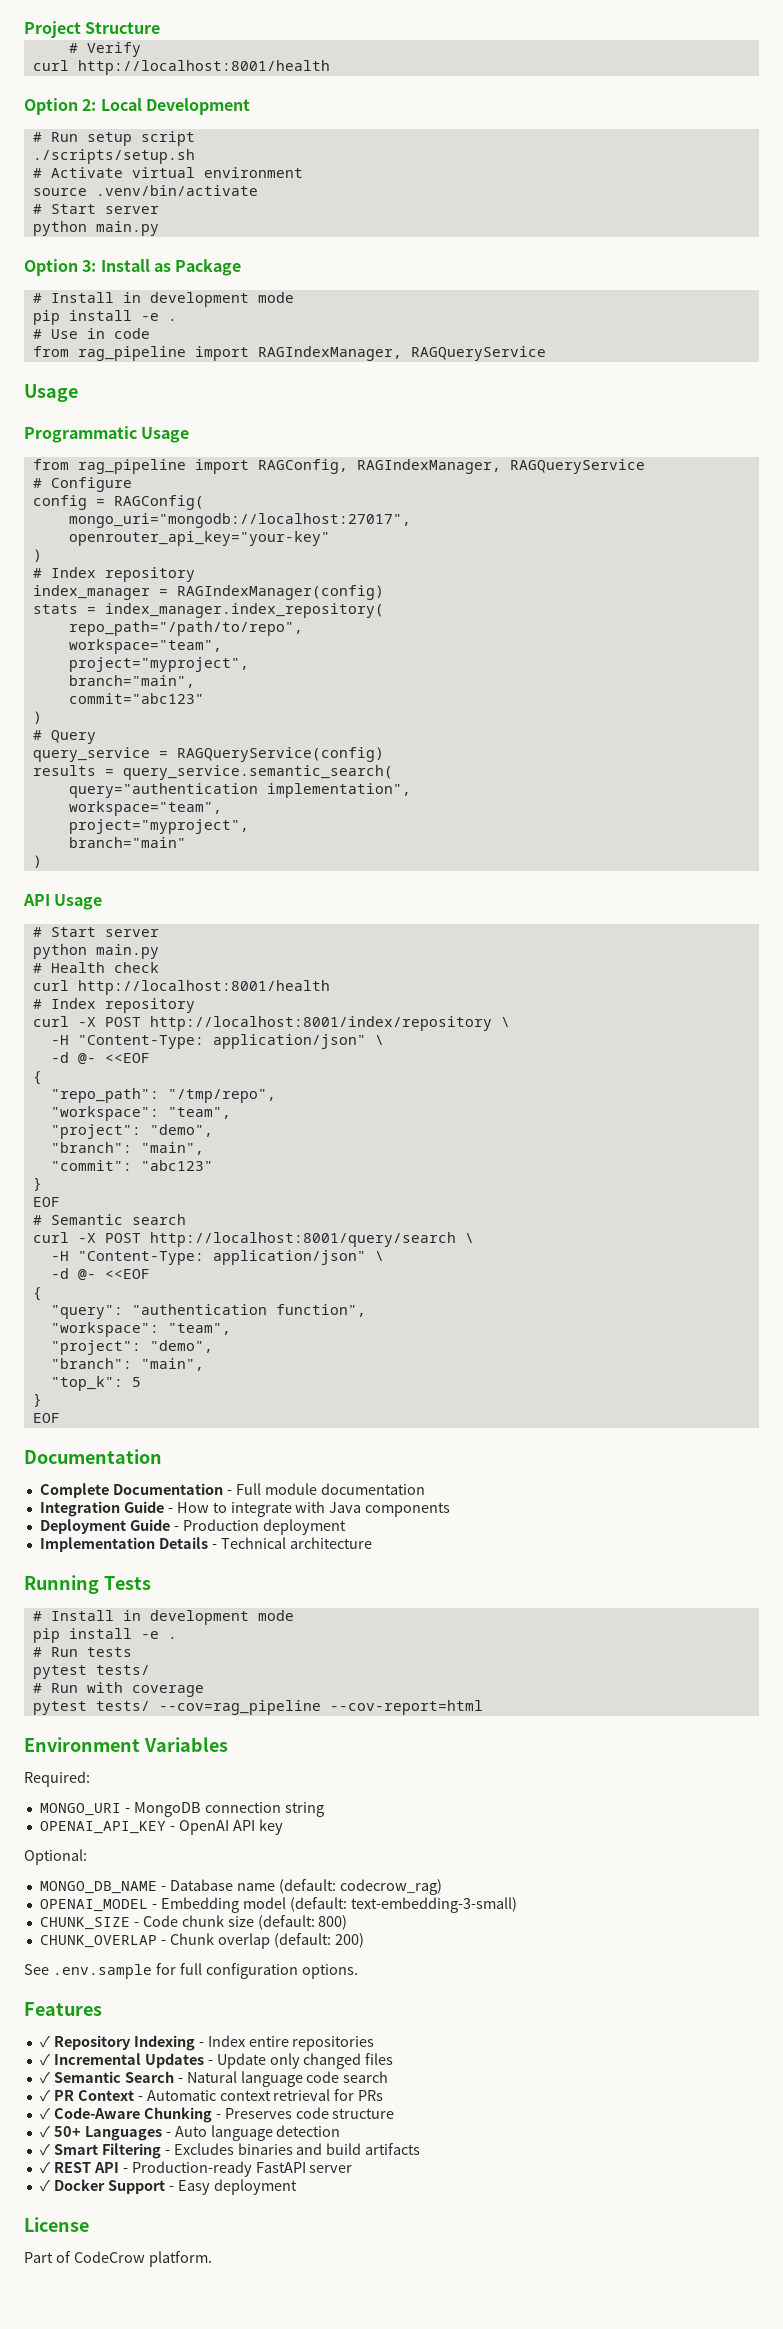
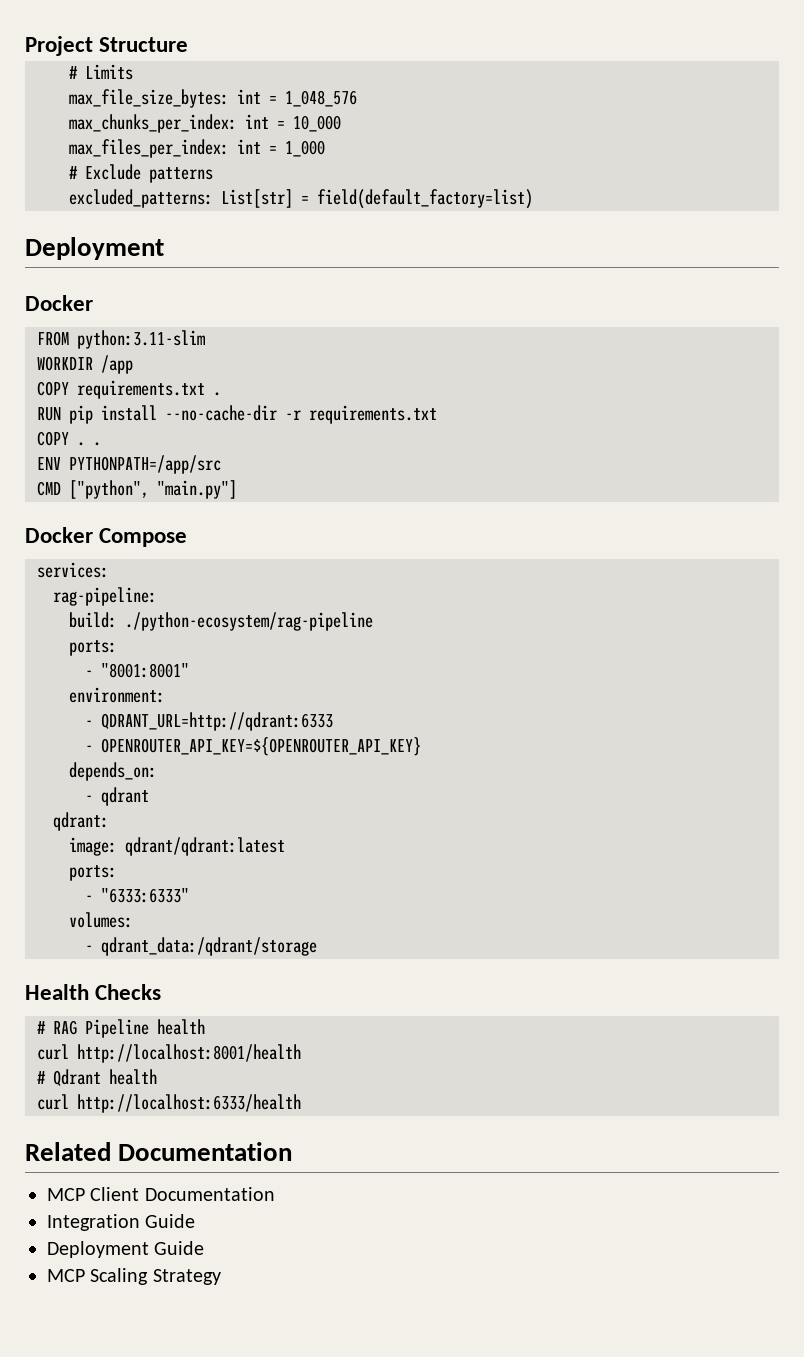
[86,42,141,57] [32,60,330,75] [24,98,250,115] [32,131,195,146] [32,149,195,164] [32,167,303,178] [32,185,258,196] [32,204,159,214] [32,221,159,236] [24,259,242,276] [32,292,294,307] [32,310,177,325] [32,328,150,339] [32,346,546,361] [24,384,78,402] [24,426,190,443] [32,459,645,474] [32,477,132,492] [32,495,204,510] [68,513,411,528] [68,531,330,546] [32,549,42,562] [32,567,195,582] [32,585,384,600] [32,603,384,618] [68,621,303,636] [68,639,222,654] [68,657,249,672] [68,675,195,688] [68,693,204,704] [32,711,42,724] [32,730,96,744] [32,747,384,762] [32,765,393,780] [68,783,411,798] [68,801,222,816] [68,819,249,834] [68,837,186,848] [32,855,42,868] [23,894,103,910] [32,927,159,937] [32,944,159,959] [32,962,159,973] Verify // curl http://localhost:8001/health // Option 2: Local Development // # Run setup script // ./scripts/setup.sh // # Activate virtual environment // source .venv/bin/activate // # Start server // python main.py // Option 3: Install as Package // # Install in development mode // pip install -e . // # Use in code // from rag_pipeline import RAGIndexManager, RAGQueryService // Usage // Programmatic Usage // from rag_pipeline import RAGConfig, RAGIndexManager, RAGQueryService // # Configure // config = RAGConfig( // mongo_uri="mongodb://localhost:27017", // openrouter_api_key="your-key" // ) // # Index repository // index_manager = RAGIndexManager(config) // stats = index_manager.index_repository( // repo_path="/path/to/repo", // workspace="team", // project="myproject", // branch="main", // commit="abc123" // ) // # Query // query_service = RAGQueryService(config) // results = query_service.semantic_search( // query="authentication implementation", // workspace="team", // project="myproject", // branch="main" // ) // API Usage // # Start server // python main.py // # Health check -> [85,64,133,80] [69,89,357,108] [69,114,341,133] [69,139,325,158] [69,164,213,183] [69,189,533,209] [25,237,164,260] [25,295,93,311] [37,330,205,349] [37,355,133,374] [37,380,221,399] [37,405,437,424] [37,431,101,446] [37,455,221,474] [37,480,237,499] [25,527,188,547] [37,562,109,578] [53,587,157,606] [69,612,373,631] [69,640,117,656] [85,663,189,678] [69,687,165,703] [85,712,333,731] [85,737,421,756] [69,762,157,781] [85,787,149,806] [53,812,109,831] [69,837,285,856] [69,865,117,881] [85,888,189,903] [69,912,133,928] [85,937,317,956] [25,984,162,1000] [37,1019,205,1038] Limits // max_file_size_bytes: int = 1_048_576 // max_chunks_per_index: int = 10_000 // max_files_per_index: int = 1_000 // # Exclude patterns // excluded_patterns: List[str] = field(default_factory=list) // Deployment // Docker // FROM python:3.11-slim // WORKDIR /app // COPY requirements.txt . // RUN pip install --no-cache-dir -r requirements.txt // COPY . . // ENV PYTHONPATH=/app/src // CMD ["python", "main.py"] // Docker Compose // services: // rag-pipeline: // build: ./python-ecosystem/rag-pipeline // ports: // - "8001:8001" // environment: // - QDRANT_URL=http://qdrant:6333 // - OPENROUTER_API_KEY=${OPENROUTER_API_KEY} // depends_on: // - qdrant // qdrant: // image: qdrant/qdrant:latest // ports: // - "6333:6333" // volumes: // - qdrant_data:/qdrant/storage // Health Checks // # RAG Pipeline health
[50,998,195,1013] [32,1016,510,1031] [50,1034,384,1049] [50,1052,150,1065] [32,1071,42,1085] [50,1088,276,1103] [50,1106,231,1121] [50,1124,213,1139] [50,1142,204,1155] [50,1160,213,1171] [32,1177,42,1191] [32,1197,60,1207] [32,1214,186,1225] [32,1232,474,1247] [50,1250,384,1265] [50,1268,150,1281] [32,1287,42,1301] [50,1304,366,1319] [50,1322,231,1337] [50,1340,213,1355] [50,1358,204,1371] [50,1376,141,1391] [32,1393,42,1407] [32,1413,60,1423] [24,1449,162,1464] [39,1483,425,1498] [39,1501,451,1517] [39,1519,346,1535] [39,1537,372,1552] [24,1575,151,1594] [32,1610,294,1625] [32,1628,177,1643] [32,1647,132,1657] [32,1665,150,1679] [32,1682,204,1697] [32,1700,483,1715] [24,1737,228,1752] [24,1771,90,1787] [39,1802,324,1817] [39,1819,283,1835] [24,1849,87,1865] [39,1879,442,1895] [39,1897,517,1913] [39,1915,348,1930] [39,1933,364,1949] [24,1963,358,1979] [24,2002,102,2016] [39,2035,375,2051] [39,2053,394,2069] [39,2071,389,2087] [39,2089,384,2102] [39,2107,395,2123] [39,2125,341,2141] [39,2143,421,2159] [39,2161,353,2177] [39,2179,297,2195] [24,2217,89,2232] [24,2251,212,2267] Index repository // curl -X POST http://localhost:8001/index/repository \ // -H "Content-Type: application/json" \ // -d @- <<EOF // { // "repo_path": "/tmp/repo", // "workspace": "team", // "project": "demo", // "branch": "main", // "commit": "abc123" // } // EOF // # Semantic search // curl -X POST http://localhost:8001/query/search \ // -H "Content-Type: application/json" \ // -d @- <<EOF // { // "query": "authentication function", // "workspace": "team", // "project": "demo", // "branch": "main", // "top_k": 5 // } // EOF // Documentation // Complete Documentation - Full module documentation // Integration Guide - How to integrate with Java components // Deployment Guide - Production deployment // Implementation Details - Technical architecture // Running Tests // # Install in development mode // pip install -e . // # Run tests // pytest tests/ // # Run with coverage // pytest tests/ --cov=rag_pipeline --cov-report=html // Environment Variables // Required: // MONGO_URI - MongoDB connection string // OPENAI_API_KEY - OpenAI API key // Optional: // MONGO_DB_NAME - Database name (default: codecrow_rag) // OPENAI_MODEL - Embedding model (default: text-embedding-3-small) // CHUNK_SIZE - Code chunk size (default: 800) // CHUNK_OVERLAP - Chunk overlap (default: 200) // See .env.sample for full configuration options. // Features // ✓ Repository Indexing - Index entire repositories // ✓ Incremental Updates - Update only changed files // ✓ Semantic Search - Natural language code search // ✓ PR Context - Automatic context retrieval for PRs // ✓ Code-Aware Chunking - Preserves code structure // ✓ 50+ Languages - Auto language detection // ✓ Smart Filtering - Excludes binaries and build artifacts // ✓ REST API - Production-ready FastAPI server // ✓ Docker Support - Easy deployment // License // Part of CodeCrow platform. -> [53,1069,157,1086] [37,1094,301,1113] [25,1142,293,1161] [47,1187,275,1201] [47,1214,196,1231] [47,1241,205,1258] [47,1268,221,1285] Qdrant health // curl http://localhost:6333/health // Related Documentation // MCP Client Documentation // Integration Guide // Deployment Guide // MCP Scaling Strategy

